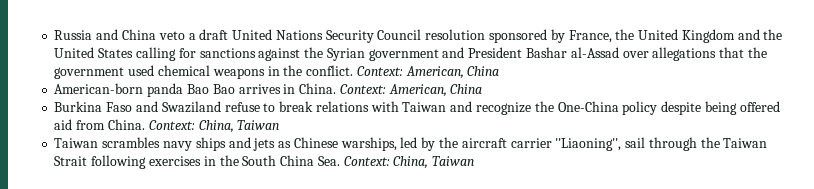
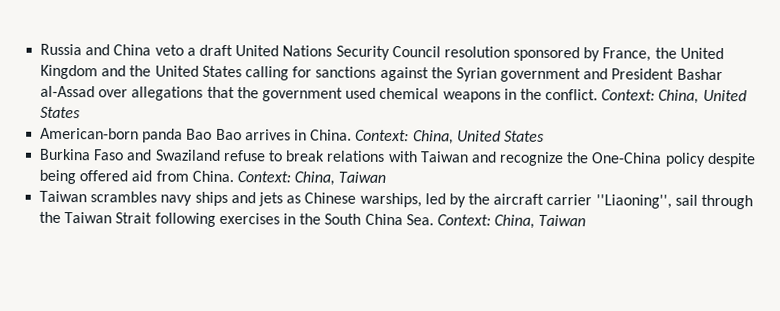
[405,66,500,79] American, China -> [658,89,747,104] [40,106,82,119] China, United States
[388,84,483,97] American, China -> [412,130,545,145] China, United States

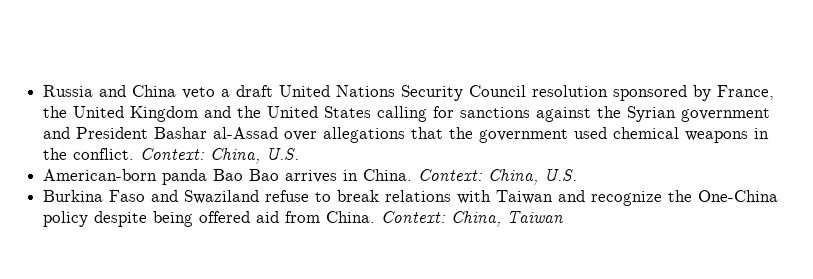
[702,89,747,102] [40,106,82,119] United States -> [265,147,300,160] U.S.
[456,130,545,142] United States -> [543,169,578,182] U.S.
[39,190,754,210] [39,211,587,229] // Taiwan scrambles navy ships and jets as Chinese warships, led by the aircraft carrier ''Liaoning'', sail through the Taiwan Strait following exercises in the South China Sea. Context: China, Taiwan -> (564, 217) none

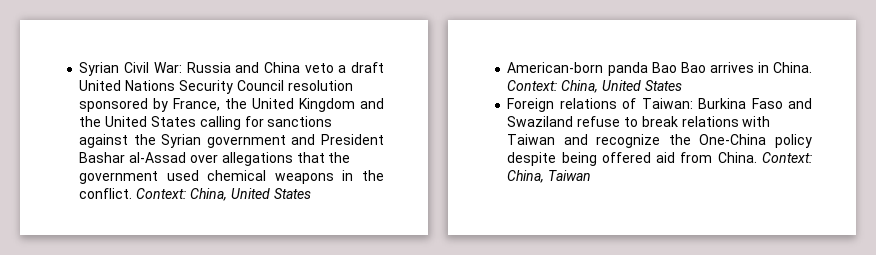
(43, 90) none -> [79,62,182,76] Syrian Civil War:
[265,147,300,160] U.S. -> [230,188,311,199] United States
[543,169,578,182] U.S. // -> [601,80,682,91] [507,98,693,112] United States // Foreign relations of Taiwan:

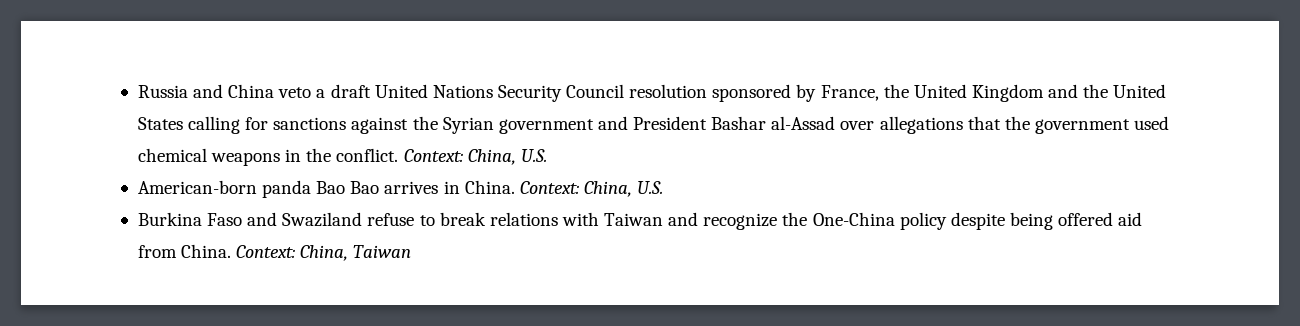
[79,62,182,76] Syrian Civil War: -> (137, 91) none
[230,188,311,199] United States -> [520,149,547,162] U.S.
[601,80,682,91] [507,98,693,112] United States // Foreign relations of Taiwan: -> [637,181,664,194] U.S. //

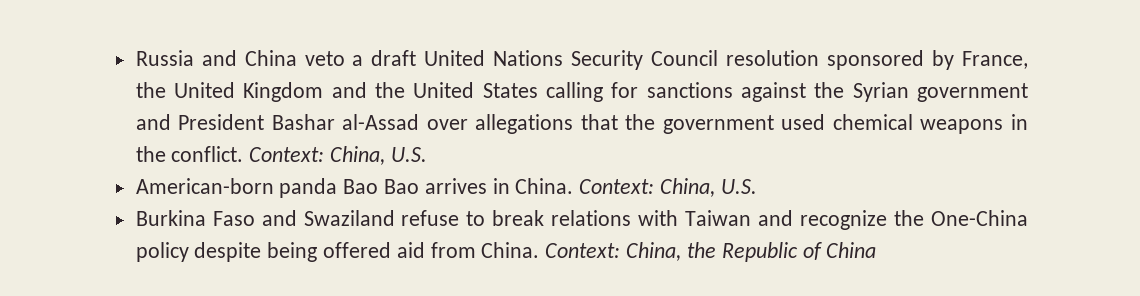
[353,245,412,258] Taiwan -> [686,242,877,262] the Republic of China

